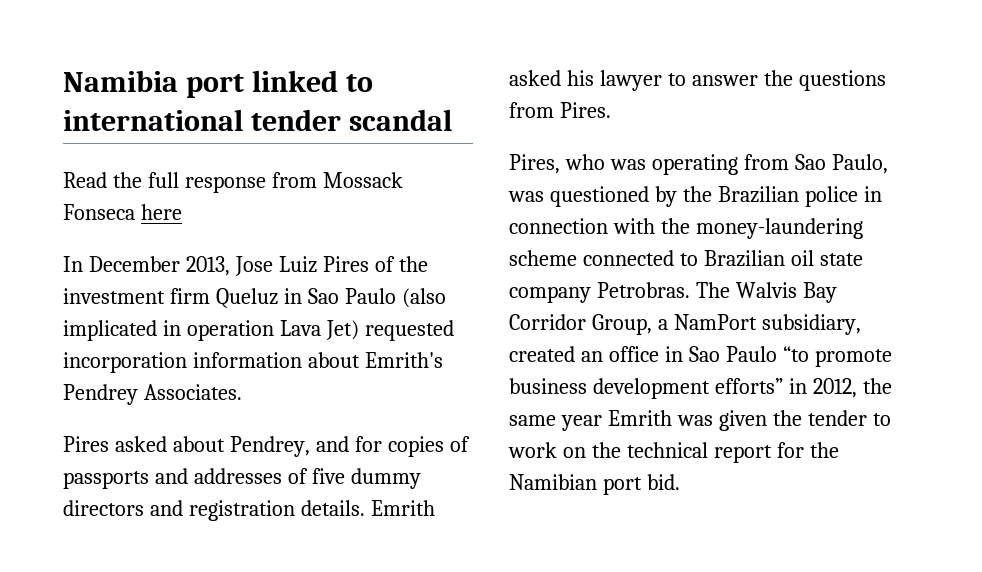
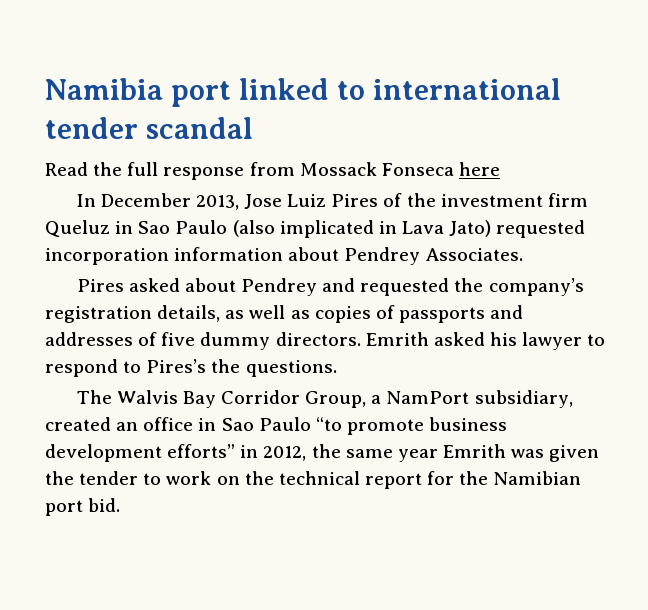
[186,320,359,341] operation Lava Jet) -> [401,220,492,237] Lava Jato)
[364,352,443,368] Emrith's -> (340, 254) none
[229,436,382,457] Pendrey, and for -> [241,278,584,296] [45,305,310,323] Pendrey and requested the company’s registration details, as well as
[63,500,365,521] directors and registration details. -> [275,332,361,346] directors.
[691,70,886,91] [509,102,611,118] [509,154,888,175] [508,186,882,207] [509,218,863,239] [509,250,863,267] [509,282,690,303] answer the questions from Pires. // Pires, who was operating from Sao Paulo, was questioned by the Brazilian police in connection with the money-laundering scheme connected to Brazilian oil state company Petrobras. -> [45,359,337,377] respond to Pires’s the questions. //

